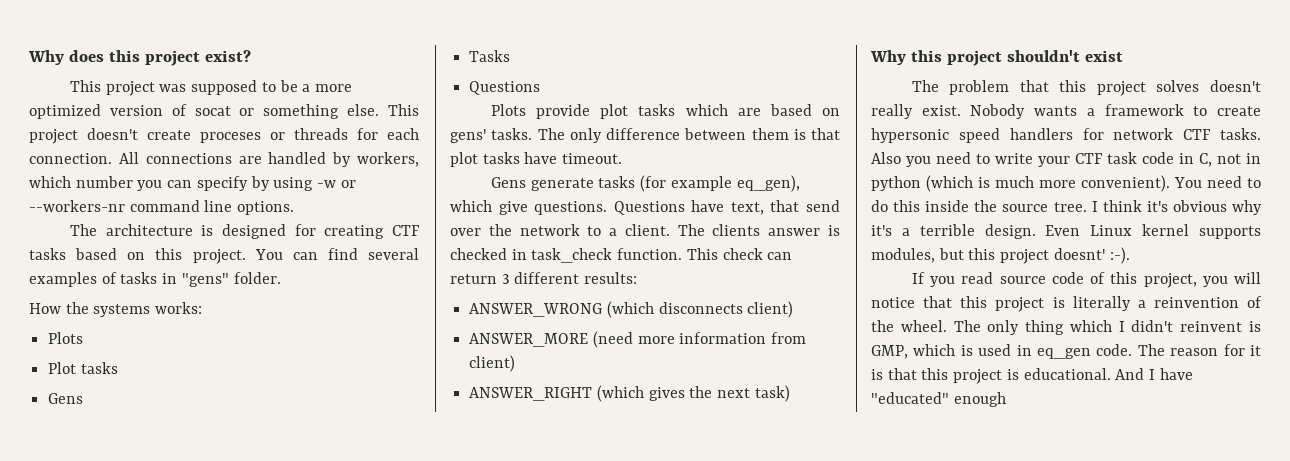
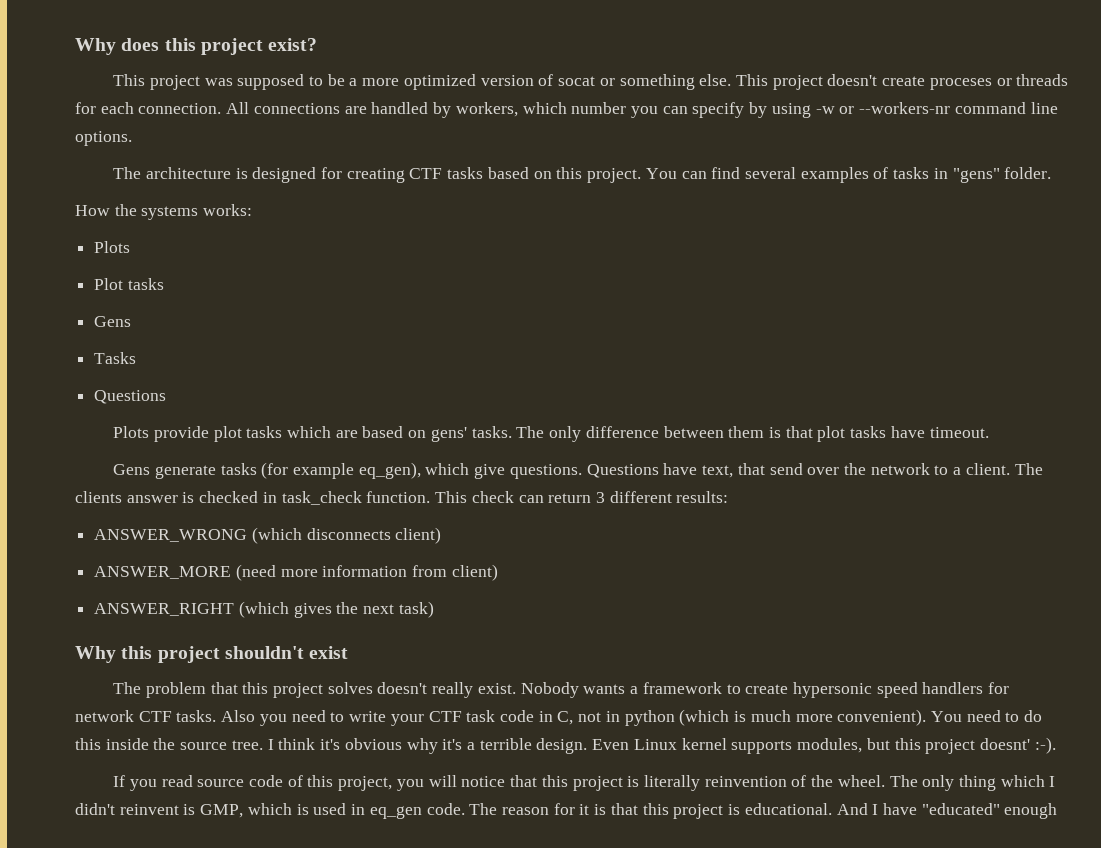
[1137,300,1146,308] a -> (700, 783) none

